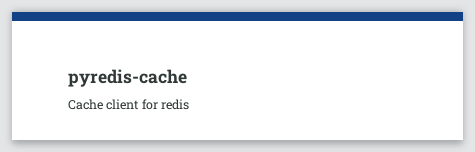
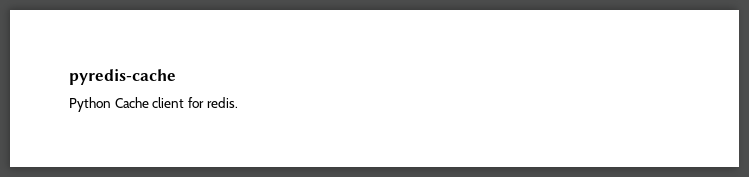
(187, 78) none -> [69,97,111,112] Python
[161,99,190,110] redis -> [206,97,238,108] redis.

